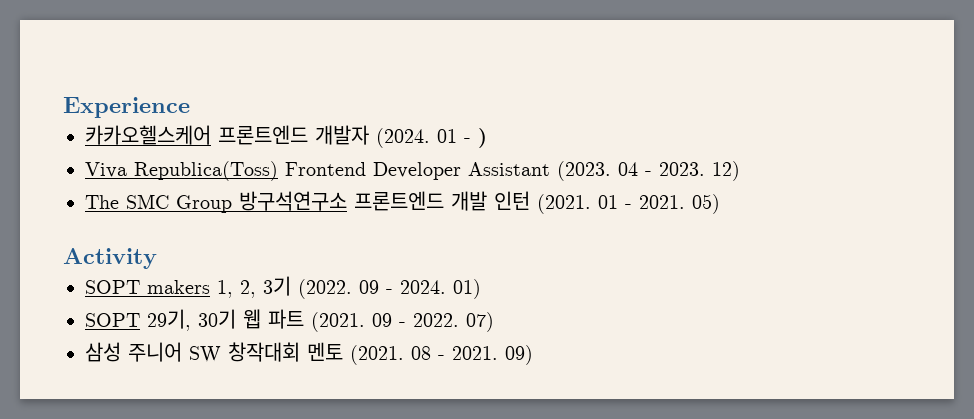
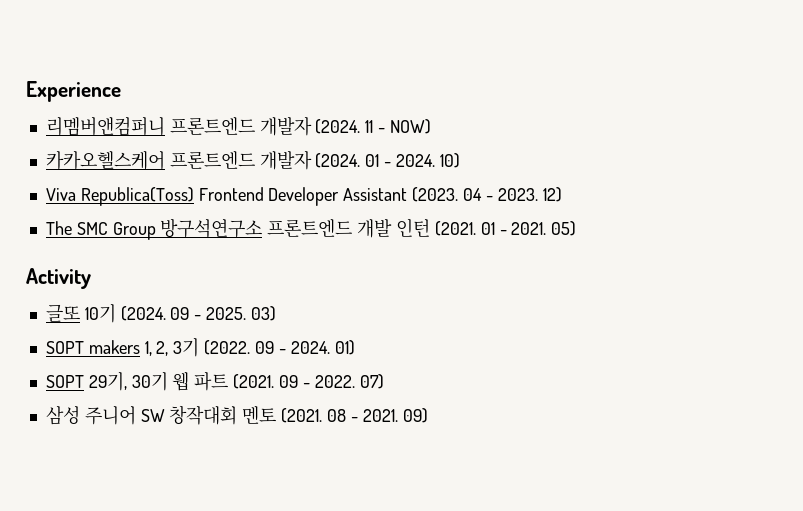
(190, 107) none -> [45,116,431,136] // 리멤버앤컴퍼니 프론트엔드 개발자 (2024. 11 - NOW)
[478,128,487,148] ) -> [395,153,460,168] 2024. 10)
(157, 258) none -> [45,304,276,323] // 글또 10기 (2024. 09 - 2025. 03)

